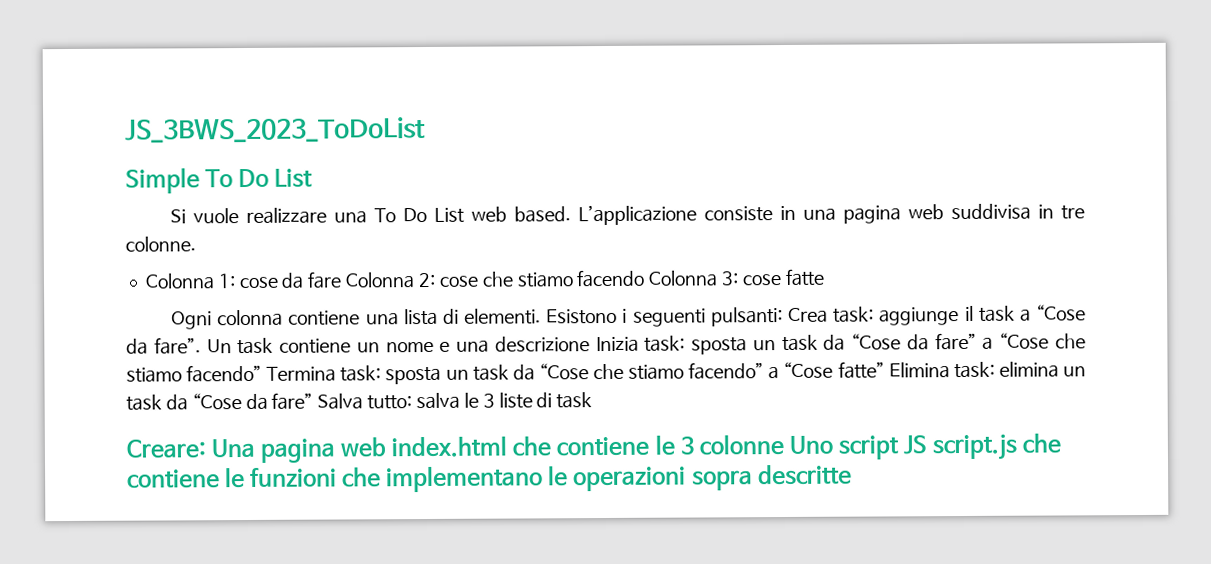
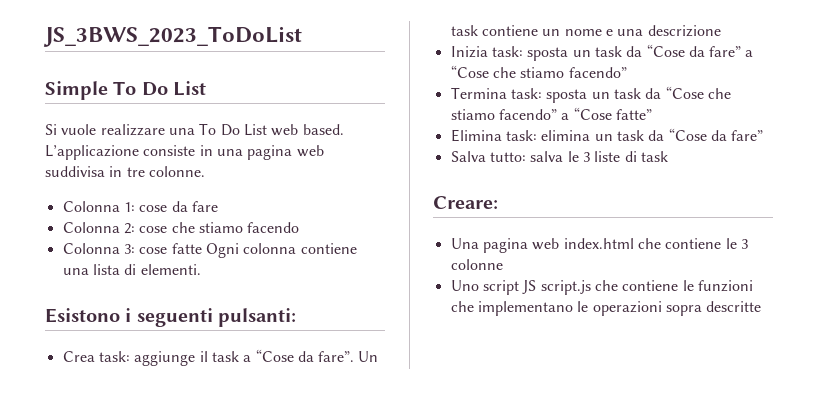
(343, 280) none -> (218, 206) //
(646, 278) none -> (300, 227) //
(825, 277) // -> (202, 248) none
(542, 316) none -> (201, 269) //
(783, 317) none -> (297, 317) //
(590, 344) none -> (721, 31) //
(263, 373) none -> (627, 72) //
(885, 370) none -> (652, 114) //
(314, 401) none -> (764, 135) //
(206, 449) none -> (498, 202) //
(784, 445) none -> (503, 264) //

